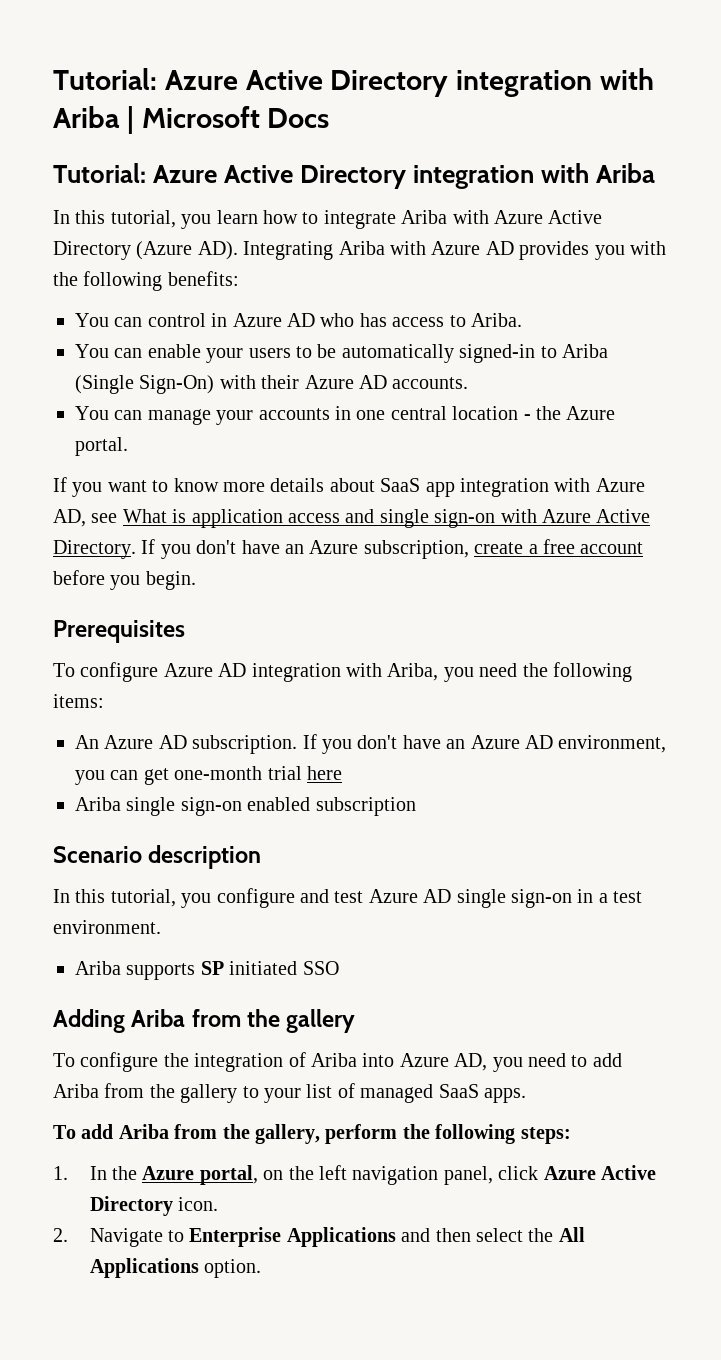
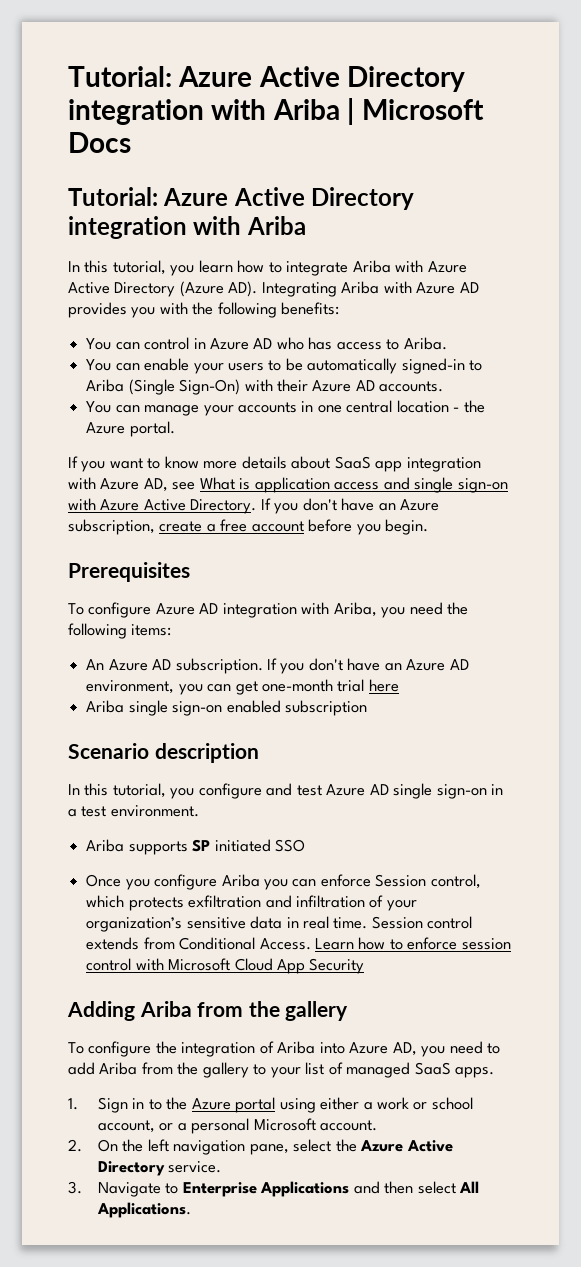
(339, 968) none -> [86,874,481,890] [86,895,417,911] [86,916,473,932] [86,937,511,950] [86,958,365,974] // Once you configure Ariba you can enforce Session control, which protects exfiltration and infiltration of your organization’s sensitive data in real time. Session control extends from Conditional Access. Learn how to enforce session control with Microsoft Cloud App Security
[53,1124,571,1144] [53,1165,657,1185] [89,1196,219,1216] [53,1228,68,1242] To add Ariba from the gallery, perform the following steps: // 1. In the Azure portal, on the left navigation panel, click Azure Active Directory icon. // 2. -> [68,1097,473,1113] [97,1118,378,1134] [68,1139,453,1155] [97,1161,222,1176] [68,1181,82,1194] 1. Sign in to the Azure portal using either a work or school account, or a personal Microsoft account. // 2. On the left navigation pane, select the Azure Active Directory service. // 3.
[528,1227,585,1242] [89,1258,262,1278] the All Applications option. -> [459,1181,480,1193] [96,1202,191,1218] All Applications.

